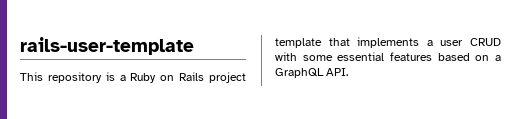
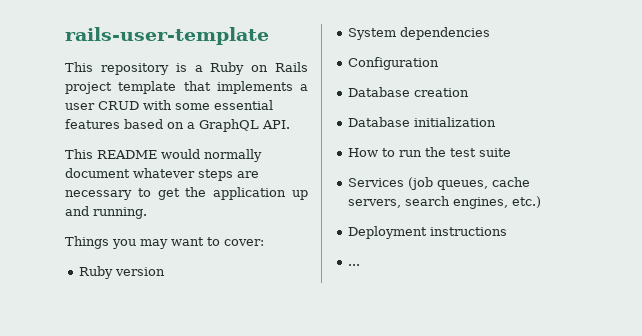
(349, 72) none -> [65,149,262,162] [65,168,259,181] [65,187,308,200] [65,206,147,219] [65,236,264,249] [79,266,166,279] [348,27,491,40] [348,57,440,70] [348,87,470,97] [348,117,497,127] [348,147,512,157] [348,177,531,190] [348,196,542,209] [348,226,508,239] [348,264,361,266] // This README would normally document whatever steps are necessary to get the application up and running. // Things you may want to cover: // Ruby version // System dependencies // Configuration // Database creation // Database initialization // How to run the test suite // Services (job queues, cache servers, search engines, etc.) // Deployment instructions // ...

